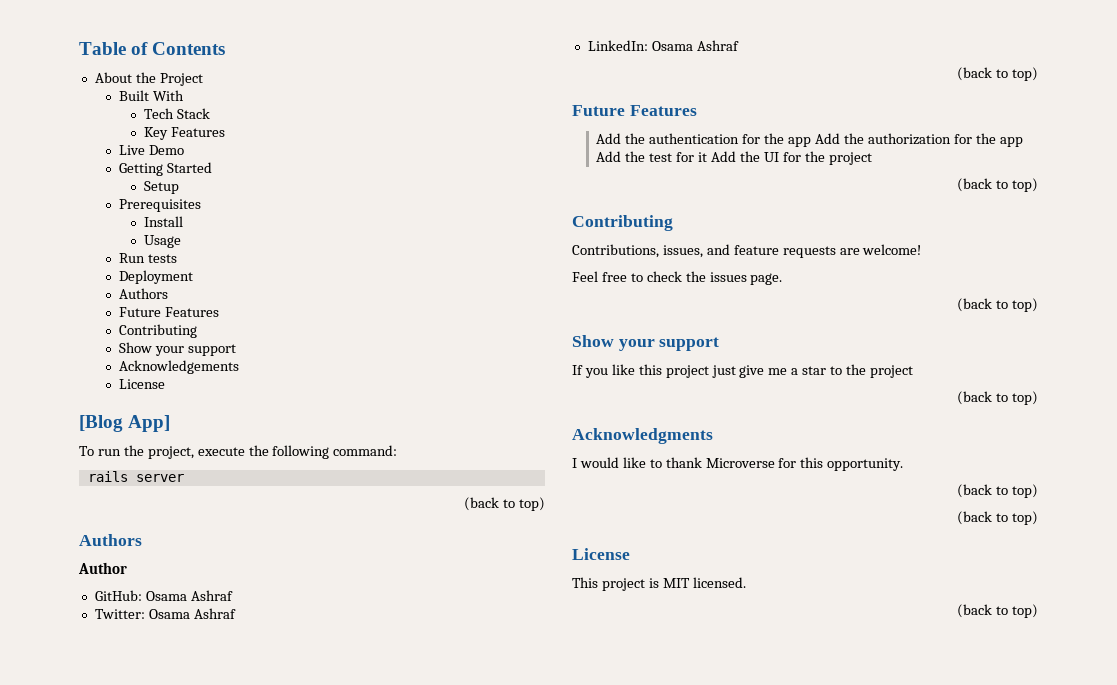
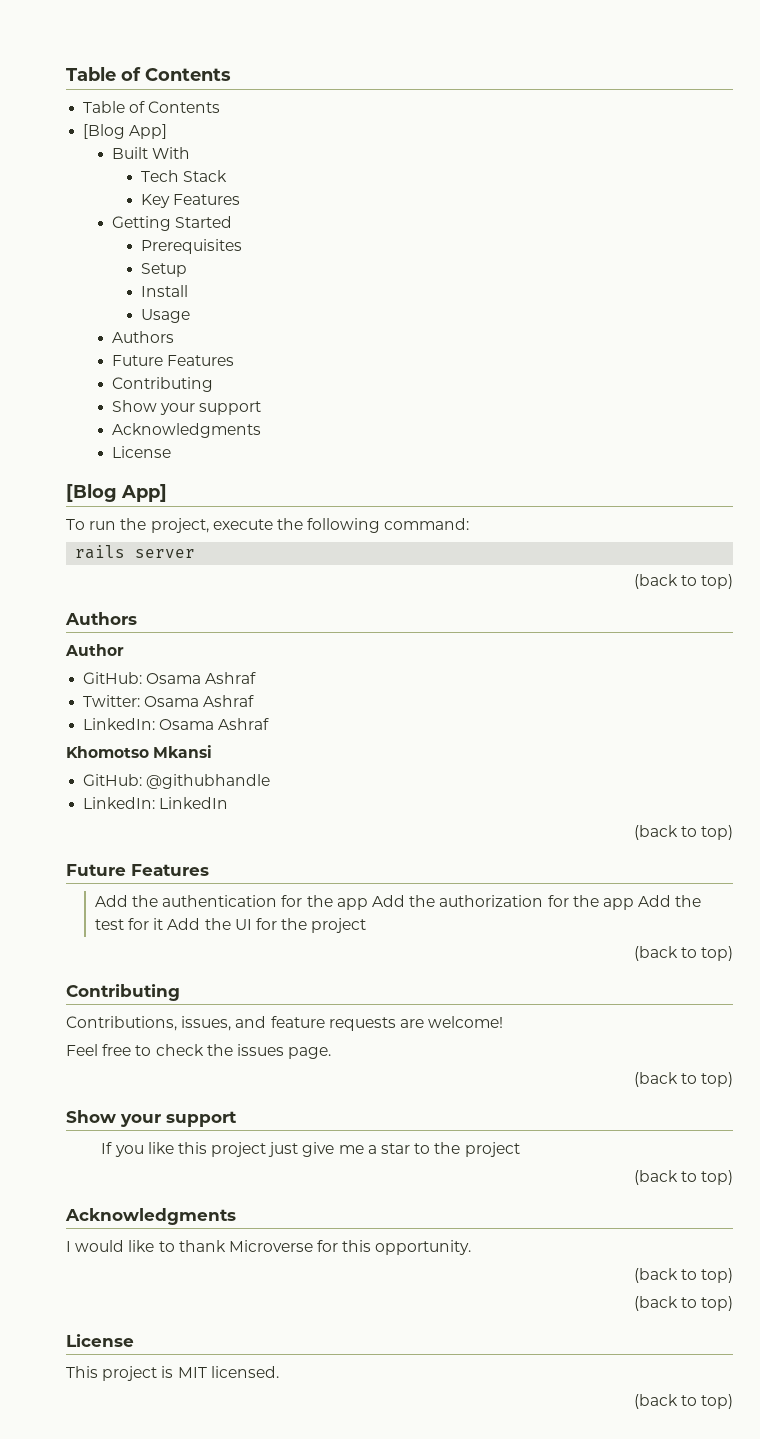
[79,42,226,55] [94,72,203,86] Table of Contents // About the Project -> [66,67,231,81] [83,101,221,113] [83,124,168,139] Table of Contents // Table of Contents // [Blog App]
[119,145,185,155] // Live Demo -> (240, 199) none
(213, 167) none -> [140,239,242,254] // Prerequisites
[119,199,202,212] // Prerequisites -> (187, 270) none
[119,253,178,263] [119,270,194,284] // Run tests // Deployment -> (190, 316) none
[119,360,240,374] Acknowledgements -> [111,423,261,438] Acknowledgments
(739, 45) none -> [66,745,213,758] [83,774,271,789] [83,797,229,809] // Khomotso Mkansi // GitHub: @githubhandle // LinkedIn: LinkedIn

